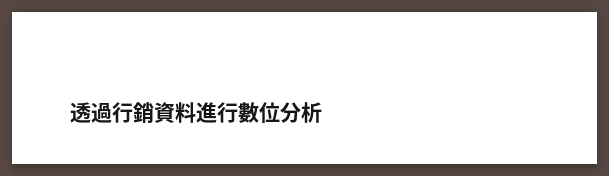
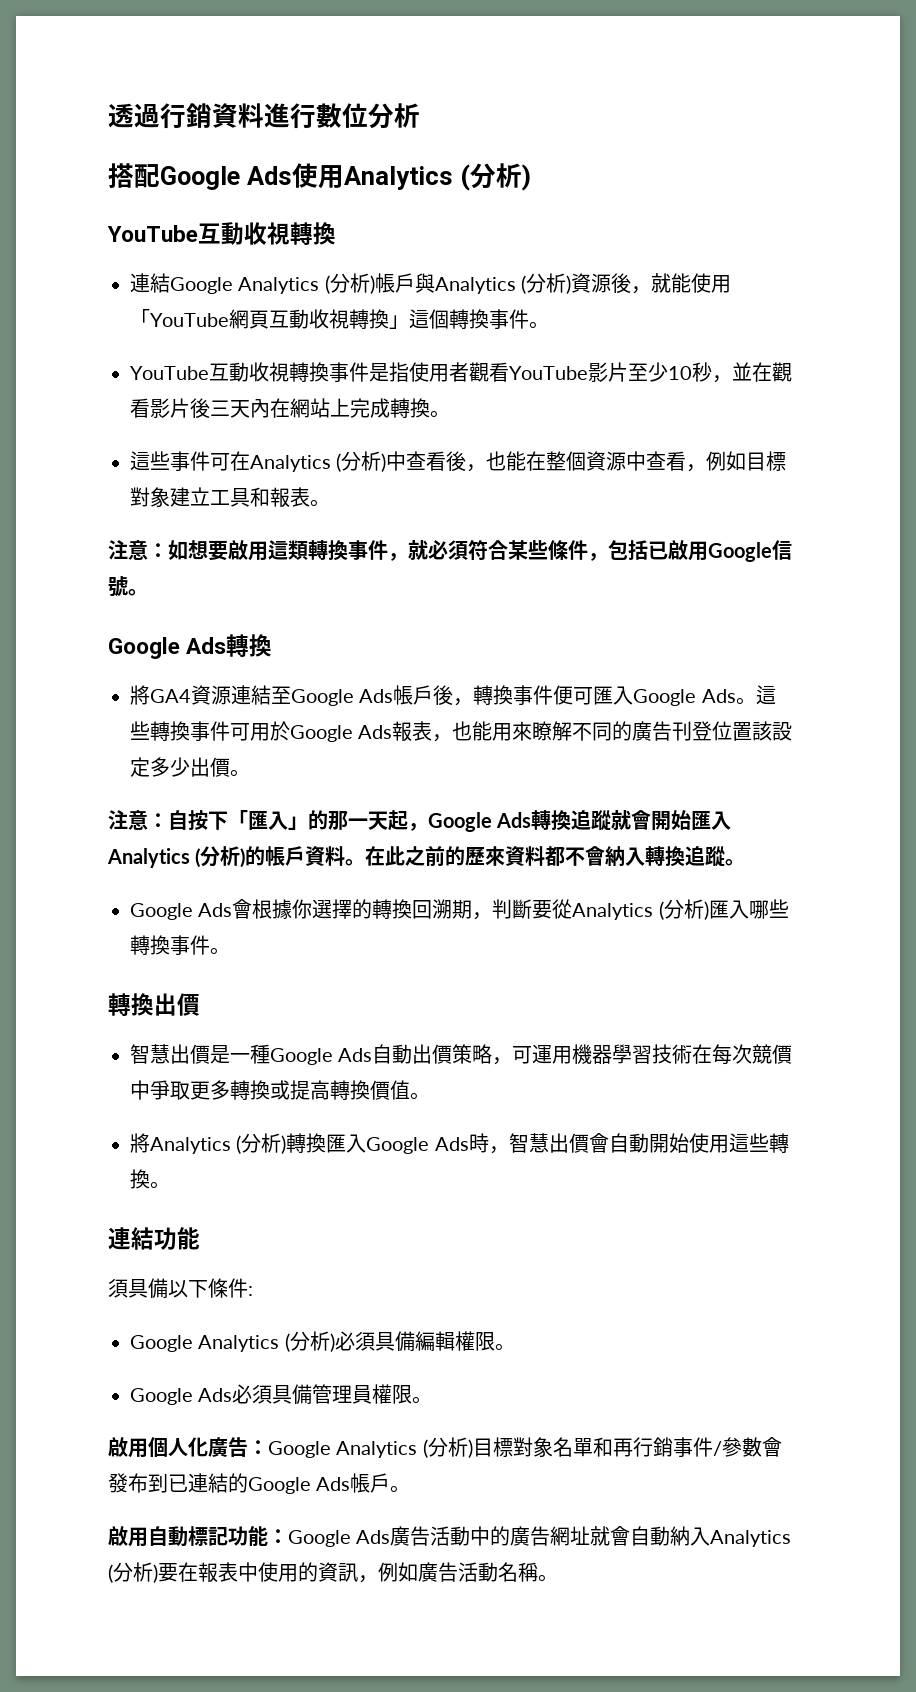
(322, 112) none -> [108,163,531,191] [107,222,336,245] [130,273,732,294] [130,309,549,329] [130,362,792,383] [130,398,450,418] [130,451,787,472] [130,487,330,508] [108,540,792,562] [108,576,148,597] [108,634,273,659] [130,685,776,706] [130,721,793,742] [130,757,250,777] [108,810,732,832] [107,846,746,868] [130,899,789,920] [130,935,230,955] [108,993,200,1016] [130,1044,793,1065] [130,1080,430,1100] [130,1133,789,1154] [130,1169,170,1189] [108,1227,200,1250] [108,1278,253,1299] [130,1331,515,1352] [130,1384,433,1405] [108,1437,782,1458] [108,1473,411,1494] [108,1526,792,1547] [108,1562,558,1583] // 搭配Google Ads使用Analytics (分析) // YouTube互動收視轉換 // 連結Google Analytics (分析)帳戶與Analytics (分析)資源後，就能使用「YouTube網頁互動收視轉換」這個轉換事件。 // YouTube互動收視轉換事件是指使用者觀看YouTube影片至少10秒，並在觀看影片後三天內在網站上完成轉換。 // 這些事件可在Analytics (分析)中查看後，也能在整個資源中查看，例如目標對象建立工具和報表。 // 注意：如想要啟用這類轉換事件，就必須符合某些條件，包括已啟用Google信號。 // Google Ads轉換 // 將GA4資源連結至Google Ads帳戶後，轉換事件便可匯入Google Ads。這些轉換事件可用於Google Ads報表，也能用來瞭解不同的廣告刊登位置該設定多少出價。 // 注意：自按下「匯入」的那一天起，Google Ads轉換追蹤就會開始匯入Analytics (分析)的帳戶資料。在此之前的歷來資料都不會納入轉換追蹤。 // Google Ads會根據你選擇的轉換回溯期，判斷要從Analytics (分析)匯入哪些轉換事件。 // 轉換出價 // 智慧出價是一種Google Ads自動出價策略，可運用機器學習技術在每次競價中爭取更多轉換或提高轉換價值。 // 將Analytics (分析)轉換匯入Google Ads時，智慧出價會自動開始使用這些轉換。 // 連結功能 // 須具備以下條件: // Google Analytics (分析)必須具備編輯權限。 // Google Ads必須具備管理員權限。 // 啟用個人化廣告：Google Analytics (分析)目標對象名單和再行銷事件/參數會發布到已連結的Google Ads帳戶。 // 啟用自動標記功能：Google Ads廣告活動中的廣告網址就會自動納入Analytics (分析)要在報表中使用的資訊，例如廣告活動名稱。

